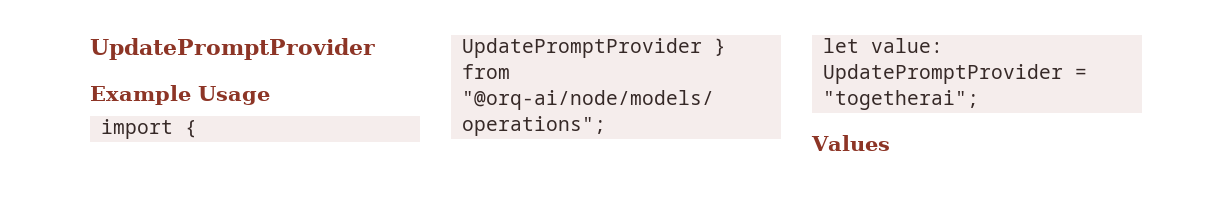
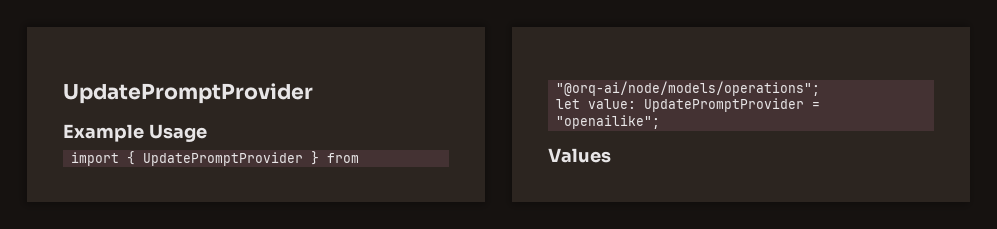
[823,90,980,110] "togetherai"; -> [556,115,661,129] "openailike";

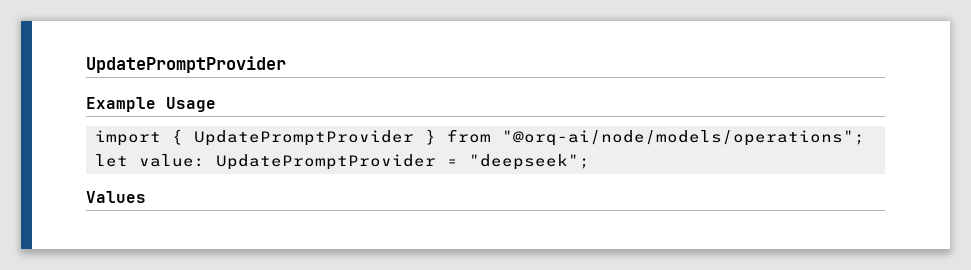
[556,115,661,129] "openailike"; -> [468,154,590,170] "deepseek";

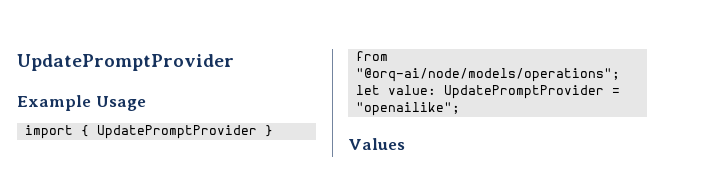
[468,154,590,170] "deepseek"; -> [355,102,460,116] "openailike";

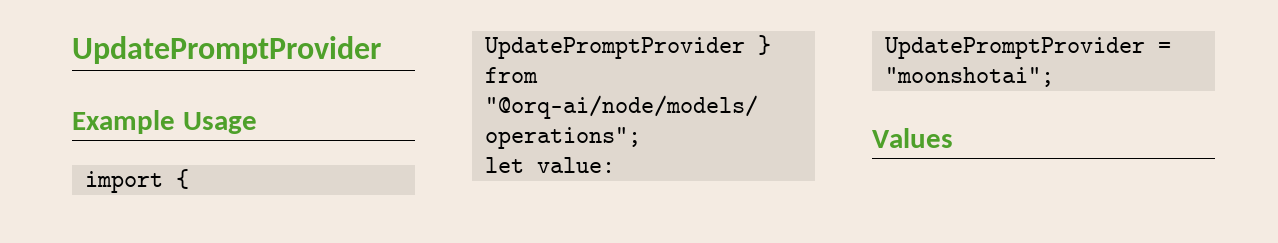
[355,102,460,116] "openailike"; -> [884,67,1054,87] "moonshotai";

